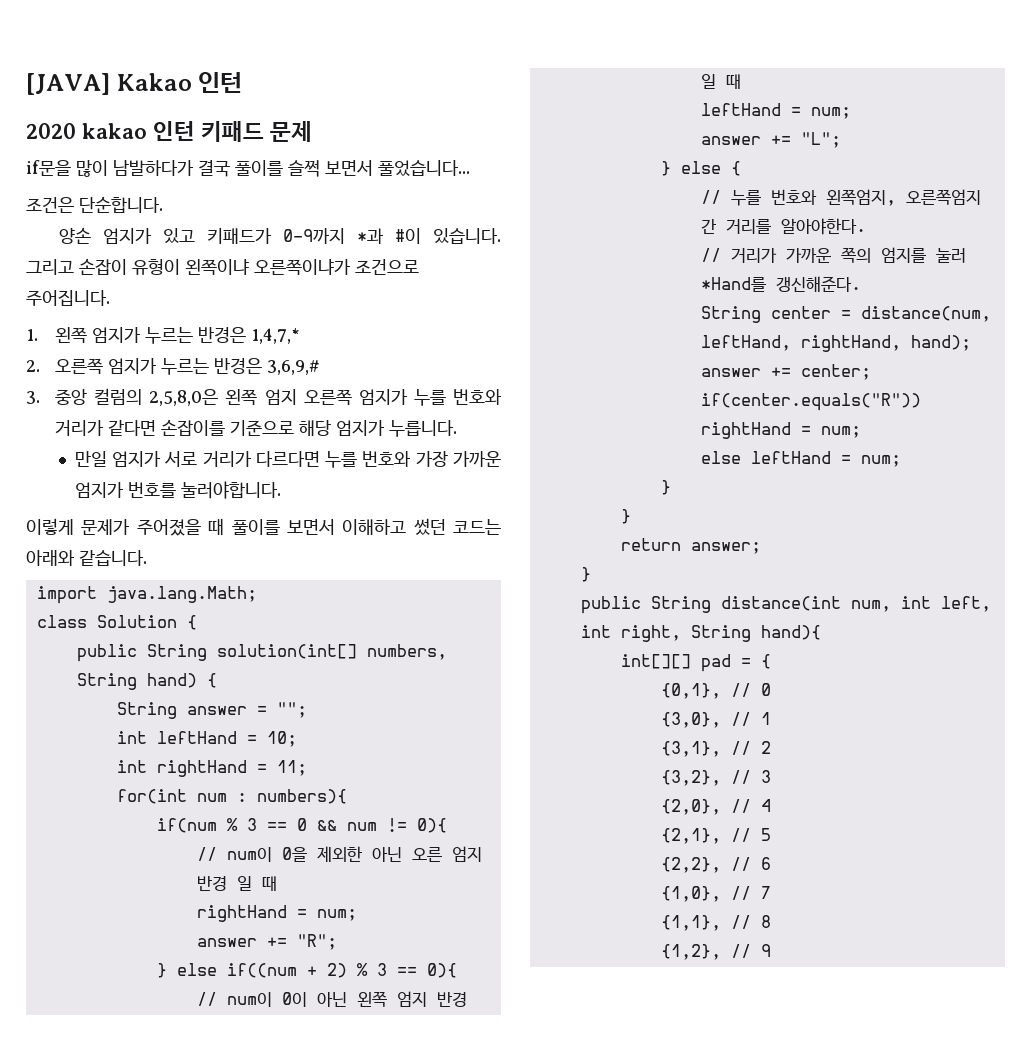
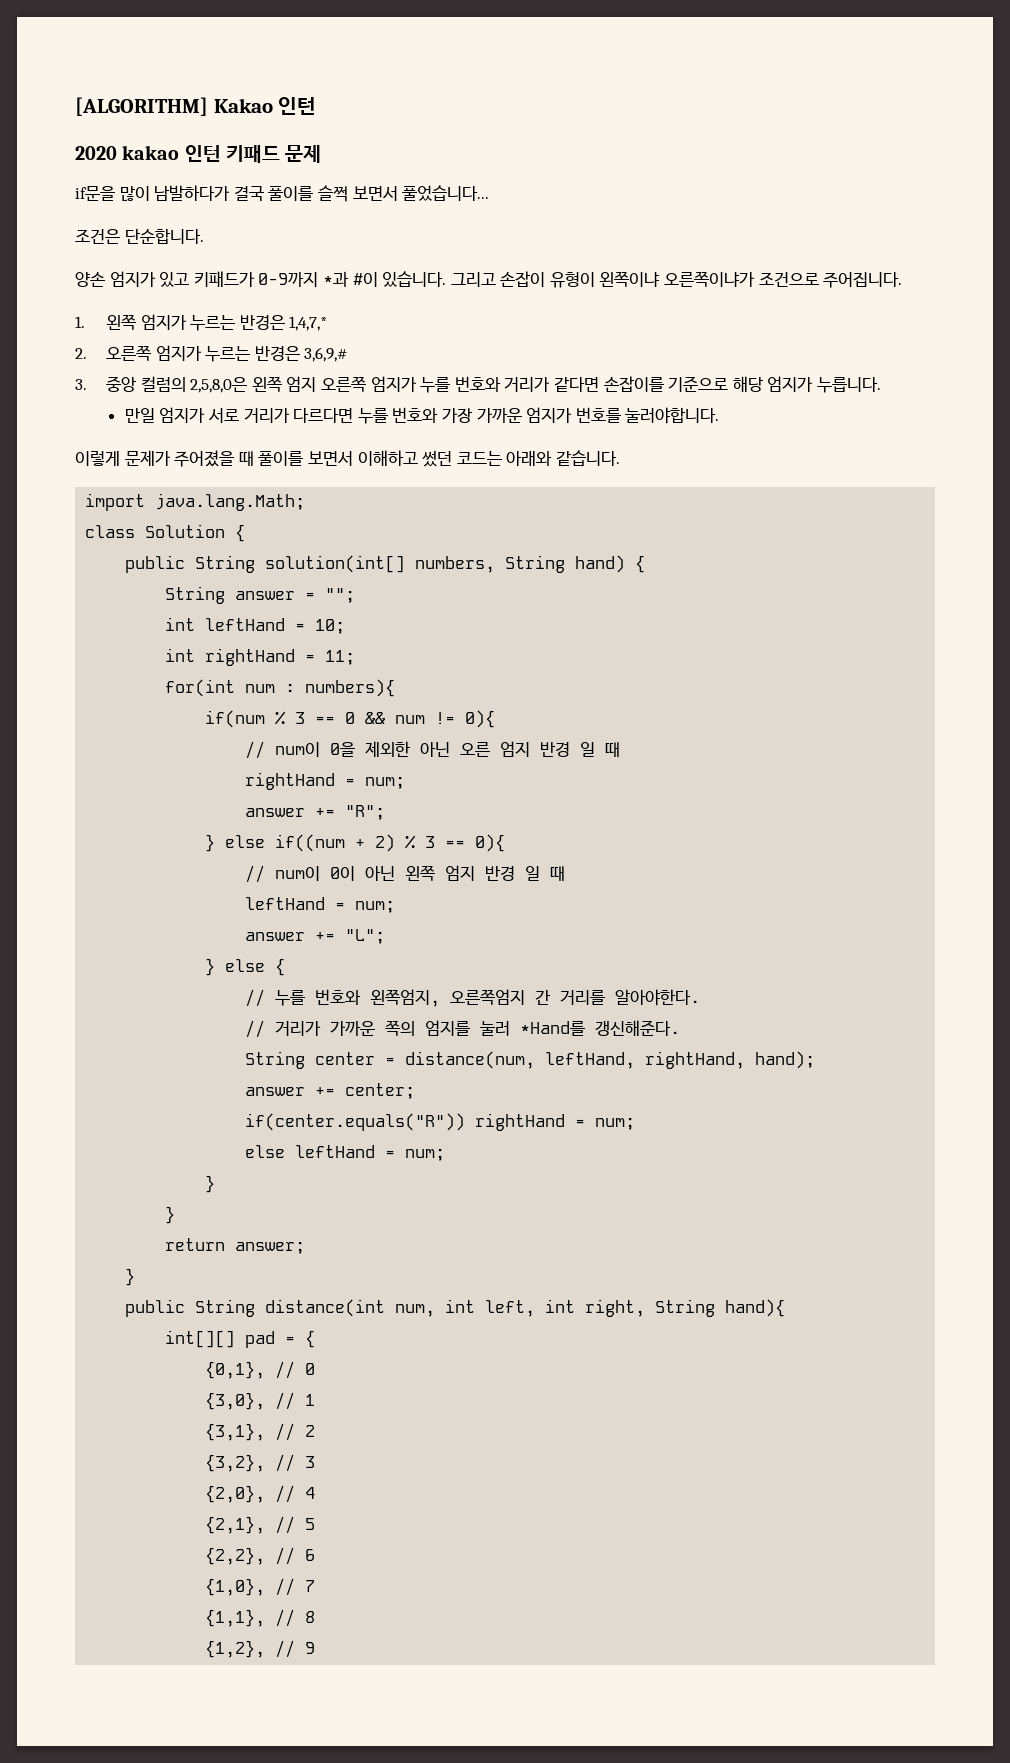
[26,73,110,95] [JAVA] -> [75,97,208,116] [ALGORITHM]

